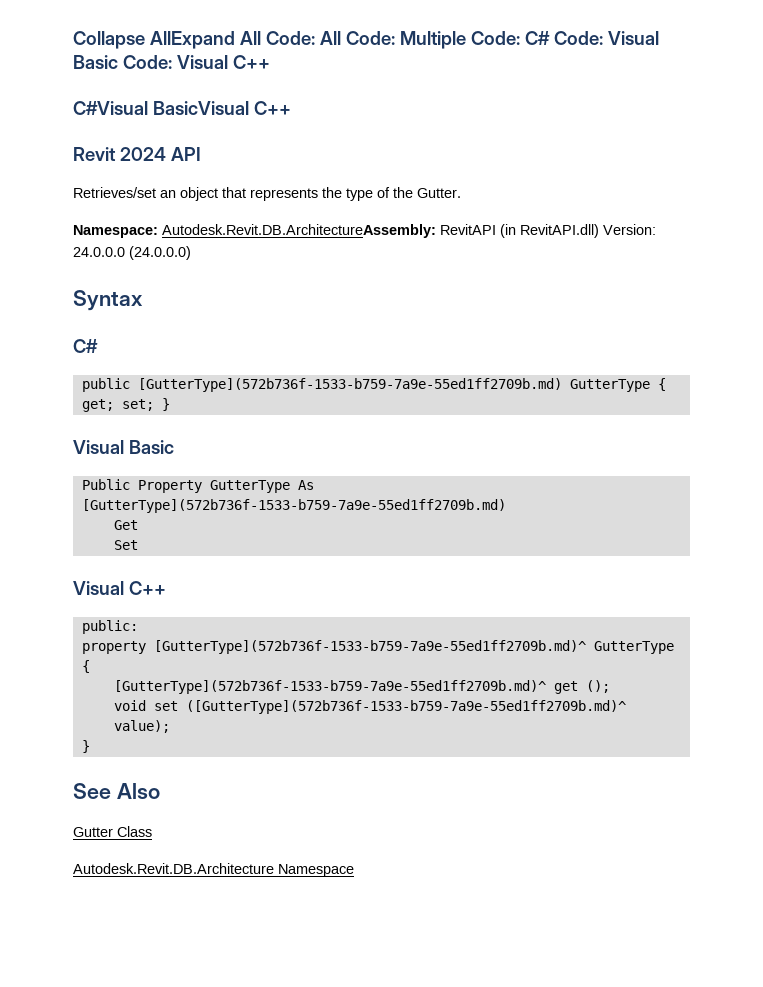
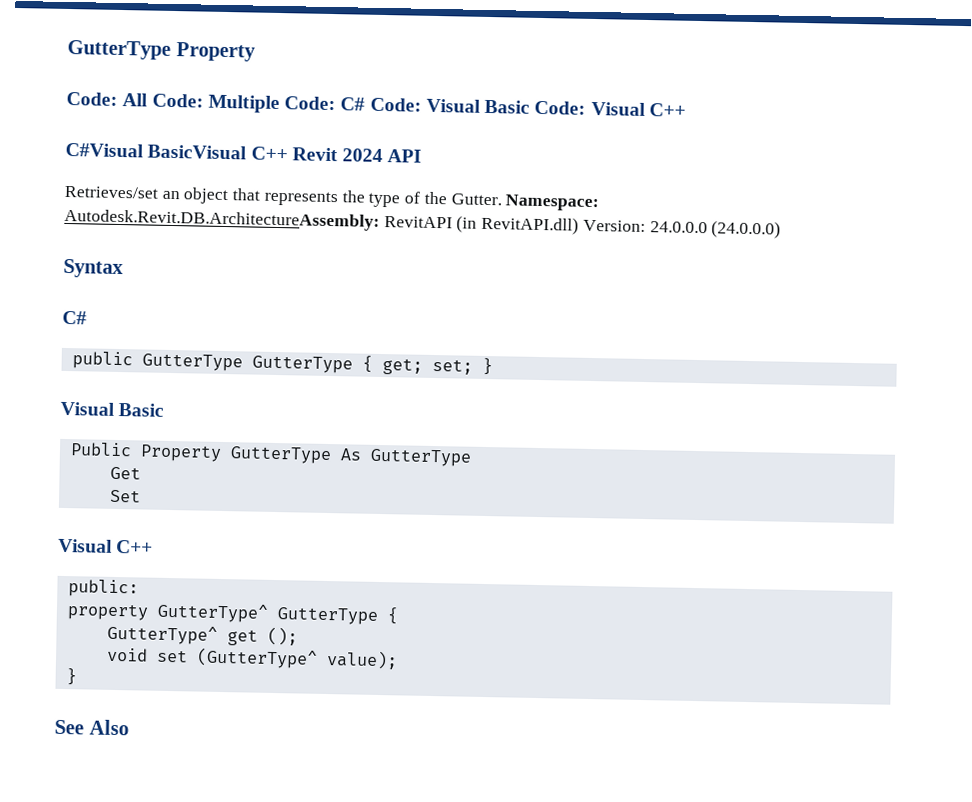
[73,31,261,49] Collapse AllExpand All -> [67,39,256,62] GutterType Property //
(291, 108) // -> (288, 153) none
(461, 193) // -> (502, 199) none
[137,378,562,392] [GutterType](572b736f-1533-b759-7a9e-55ed1ff2709b.md) -> [141,353,243,372] GutterType
[81,499,506,513] [GutterType](572b736f-1533-b759-7a9e-55ed1ff2709b.md) -> [369,448,472,467] GutterType
[153,640,586,654] [GutterType](572b736f-1533-b759-7a9e-55ed1ff2709b.md)^ -> [156,602,269,623] GutterType^
[113,680,546,694] [GutterType](572b736f-1533-b759-7a9e-55ed1ff2709b.md)^ -> [106,624,218,645] GutterType^
[185,700,626,714] ([GutterType](572b736f-1533-b759-7a9e-55ed1ff2709b.md)^ -> [195,647,318,669] (GutterType^
[73,826,152,837] [73,863,354,877] // Gutter Class // Autodesk.Revit.DB.Architecture Namespace -> (129, 727) none

